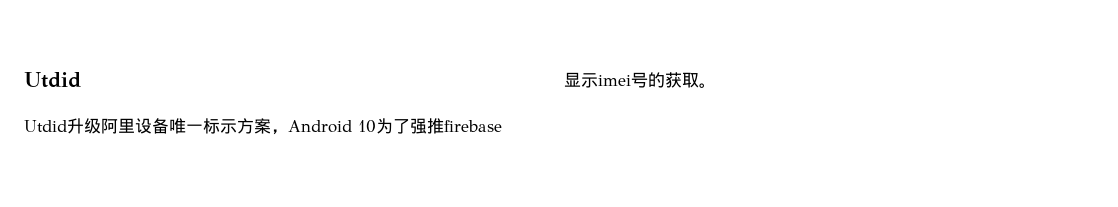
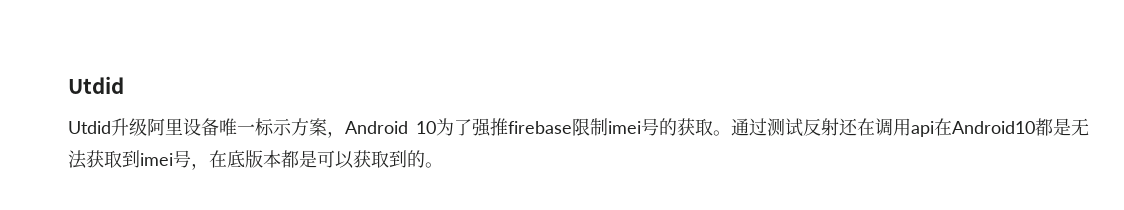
[564,72,598,88] 显示 -> [572,118,608,136] 限制
(716, 85) none -> [731,118,1089,137] [68,150,443,170] 通过测试反射还在调用api在Android10都是无法获取到imei号，在底版本都是可以获取到的。

